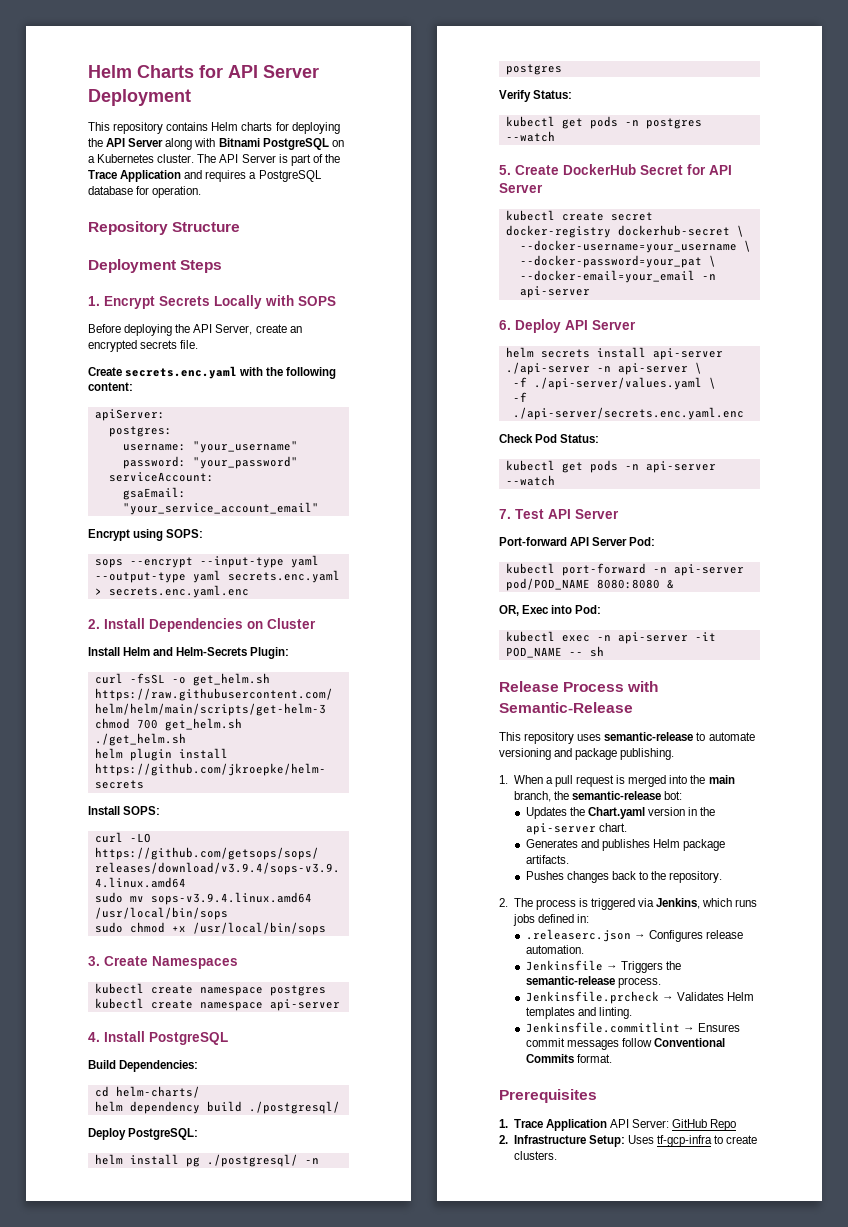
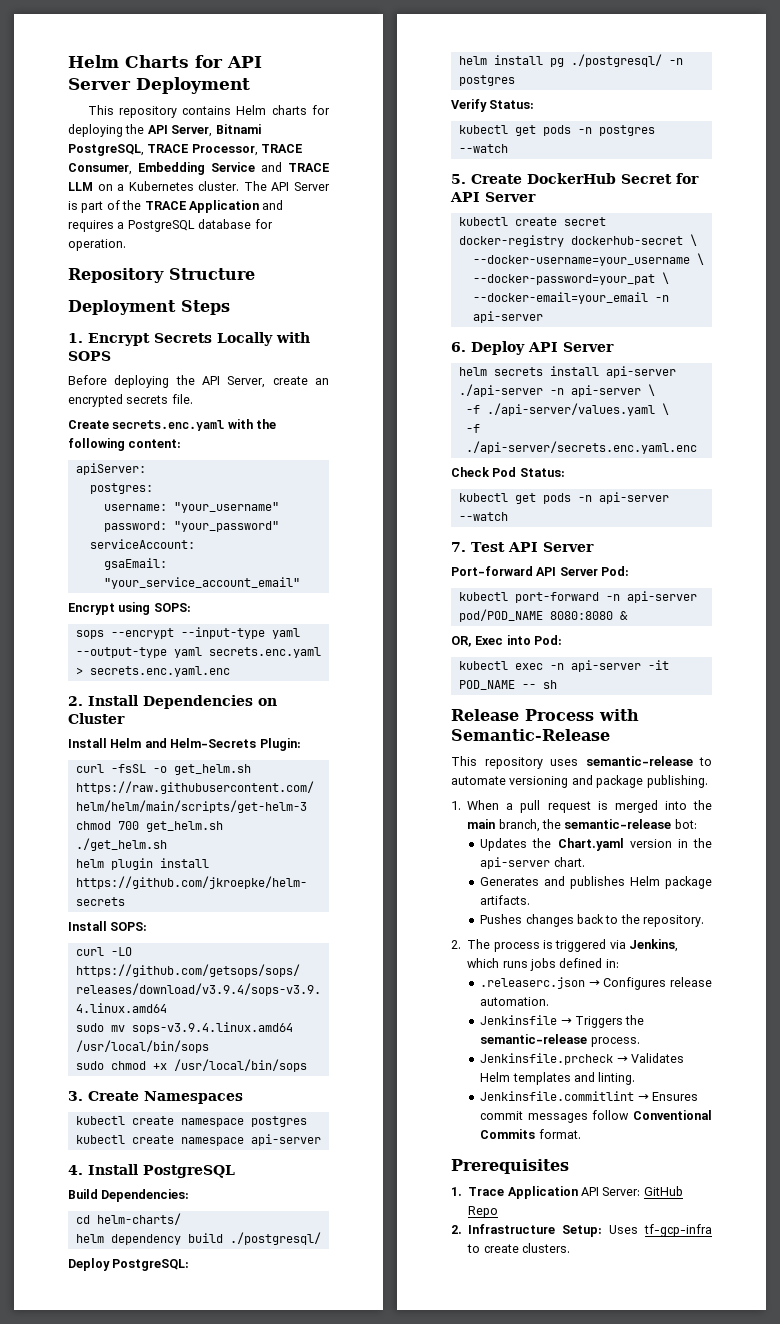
[128,138,329,150] Server along with Bitnami PostgreSQL -> [171,124,261,137] [68,144,303,156] [68,162,329,175] [68,182,93,191] Server, Bitnami PostgreSQL, TRACE Processor, TRACE Consumer, Embedding Service and TRACE LLM
[88,170,117,179] Trace -> [144,201,186,210] TRACE

